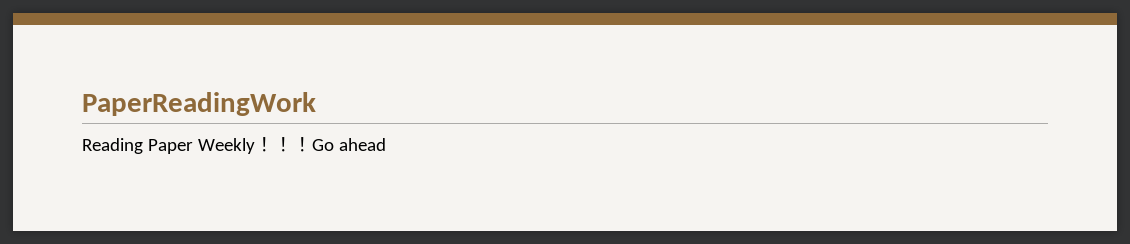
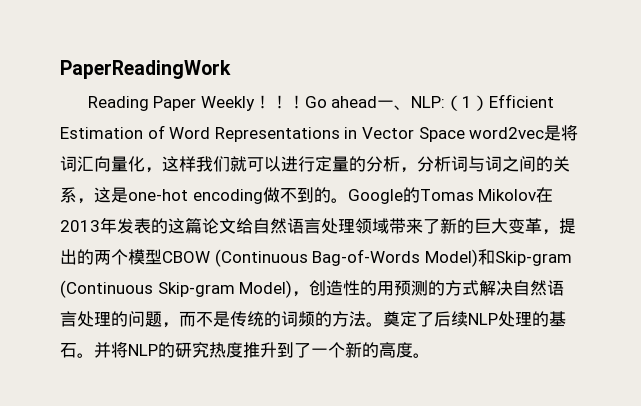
(386, 144) none -> [377,94,555,111] [60,125,579,142] [60,156,570,173] [60,187,554,204] [60,217,576,235] [60,249,572,267] [60,280,565,298] [60,311,566,328] [60,342,430,358] 一、NLP:（1）Efficient Estimation of Word Representations in Vector Space word2vec是将词汇向量化，这样我们就可以进行定量的分析，分析词与词之间的关系，这是one-hot encoding做不到的。Google的Tomas Mikolov在2013年发表的这篇论文给自然语言处理领域带来了新的巨大变革，提出的两个模型CBOW (Continuous Bag-of-Words Model)和Skip-gram (Continuous Skip-gram Model)，创造性的用预测的方式解决自然语言处理的问题，而不是传统的词频的方法。奠定了后续NLP处理的基石。并将NLP的研究热度推升到了一个新的高度。

